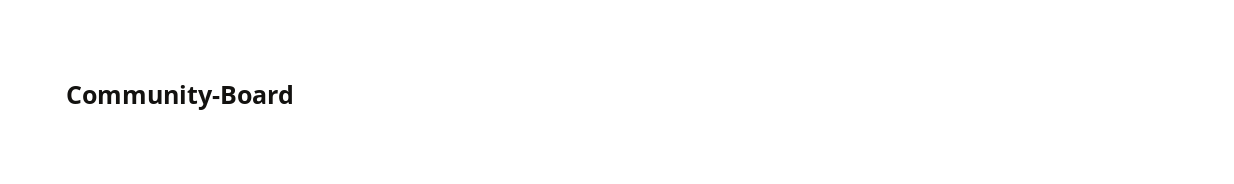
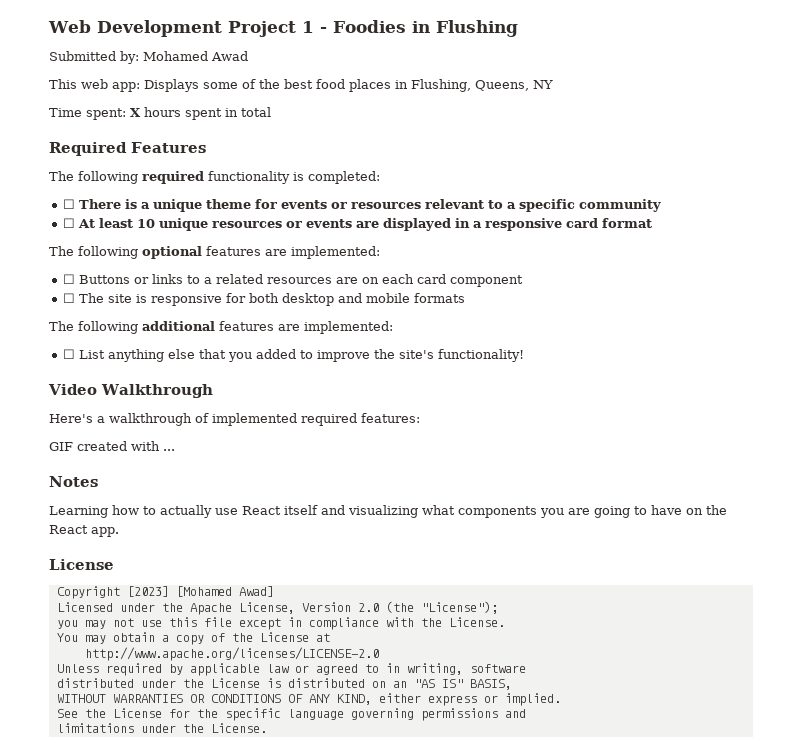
[66,85,294,110] Community-Board -> [48,20,518,37] [49,51,248,64] [49,79,553,92] [49,107,271,120] [49,142,206,156] [49,171,380,184] [63,199,662,212] [63,218,653,231] [49,246,380,259] [63,274,524,287] [63,293,466,306] [49,321,393,334] [63,349,525,362] [48,384,213,398] [49,413,420,426] [49,441,175,451] [49,476,98,487] [49,505,727,518] [49,525,119,537] [49,559,114,570] [56,586,274,599] [56,601,498,615] [56,617,505,630] [56,632,330,645] [84,647,379,661] [56,663,526,676] [56,678,512,690] [56,693,561,706] [56,708,526,721] [56,723,267,733] Web Development Project 1 - Foodies in Flushing // Submitted by: Mohamed Awad // This web app: Displays some of the best food places in Flushing, Queens, NY // Time spent: X hours spent in total // Required Features // The following required functionality is completed: // ☐ There is a unique theme for events or resources relevant to a specific community // ☐ At least 10 unique resources or events are displayed in a responsive card format // The following optional features are implemented: // ☐ Buttons or links to a related resources are on each card component // ☐ The site is responsive for both desktop and mobile formats // The following additional features are implemented: // ☐ List anything else that you added to improve the site's functionality! // Video Walkthrough // Here's a walkthrough of implemented required features: // GIF created with ... // Notes // Learning how to actually use React itself and visualizing what components you are going to have on the React app. // License // Copyright [2023] [Mohamed Awad] // Licensed under the Apache License, Version 2.0 (the "License"); // you may not use this file except in compliance with the License. // You may obtain a copy of the License at // http://www.apache.org/licenses/LICENSE-2.0 // Unless required by applicable law or agreed to in writing, software // distributed under the License is distributed on an "AS IS" BASIS, // WITHOUT WARRANTIES OR CONDITIONS OF ANY KIND, either express or implied. // See the License for the specific language governing permissions and // limitations under the License.

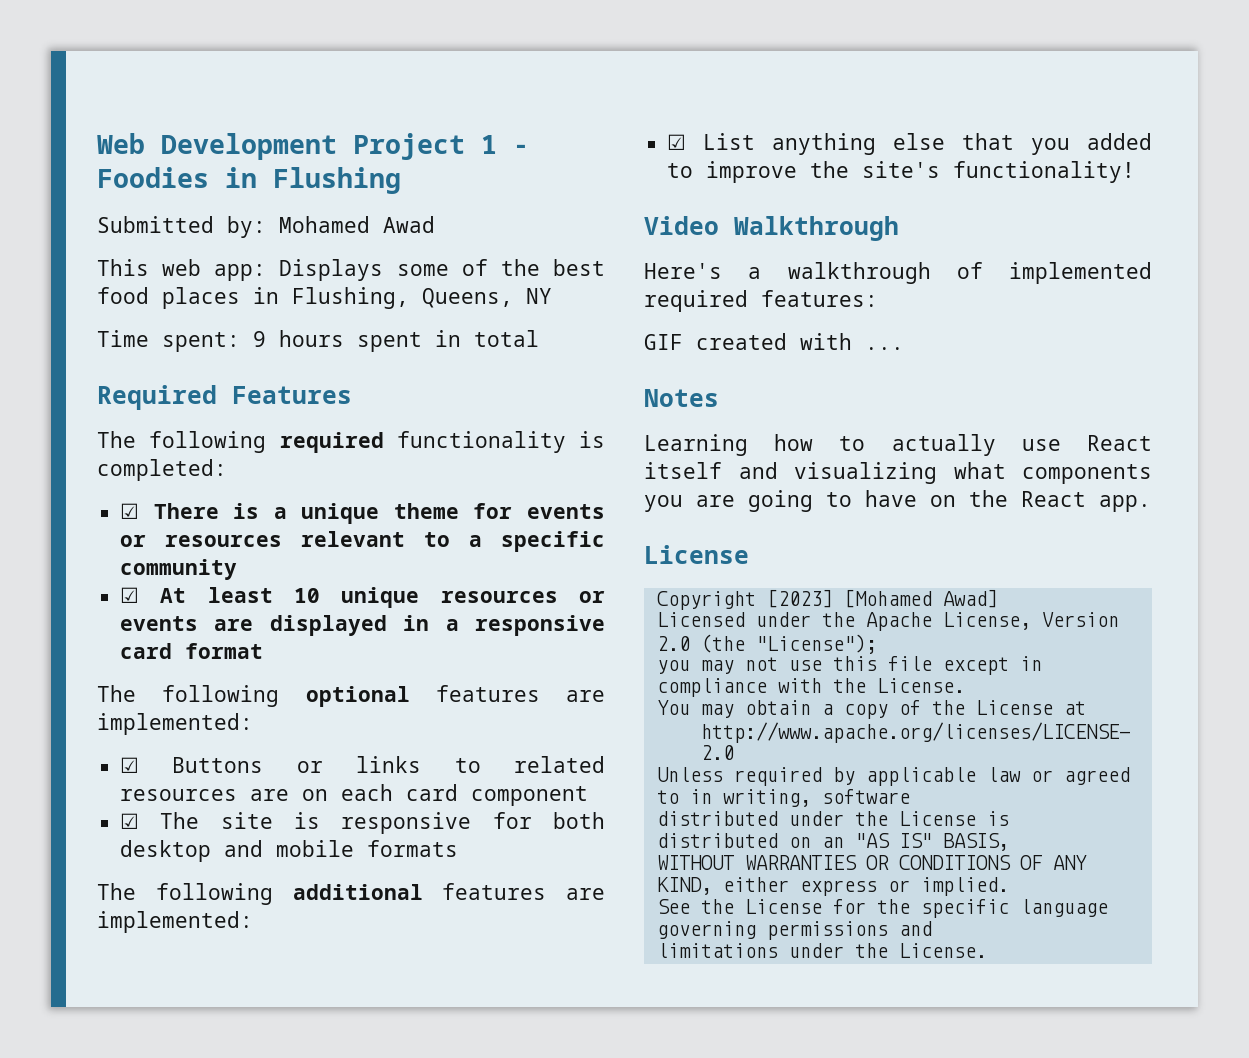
[130,108,141,117] X -> [253,331,266,347] 9
[63,199,76,209] ☐ -> [120,503,140,519] ☑
[63,218,76,228] ☐ -> [120,587,140,603] ☑
[63,274,76,284] ☐ -> [120,757,140,773] ☑
[204,277,213,284] a -> (481, 765) none
[63,293,76,303] ☐ -> [120,813,140,829] ☑
[63,349,76,359] ☐ -> [667,134,687,150] ☑

